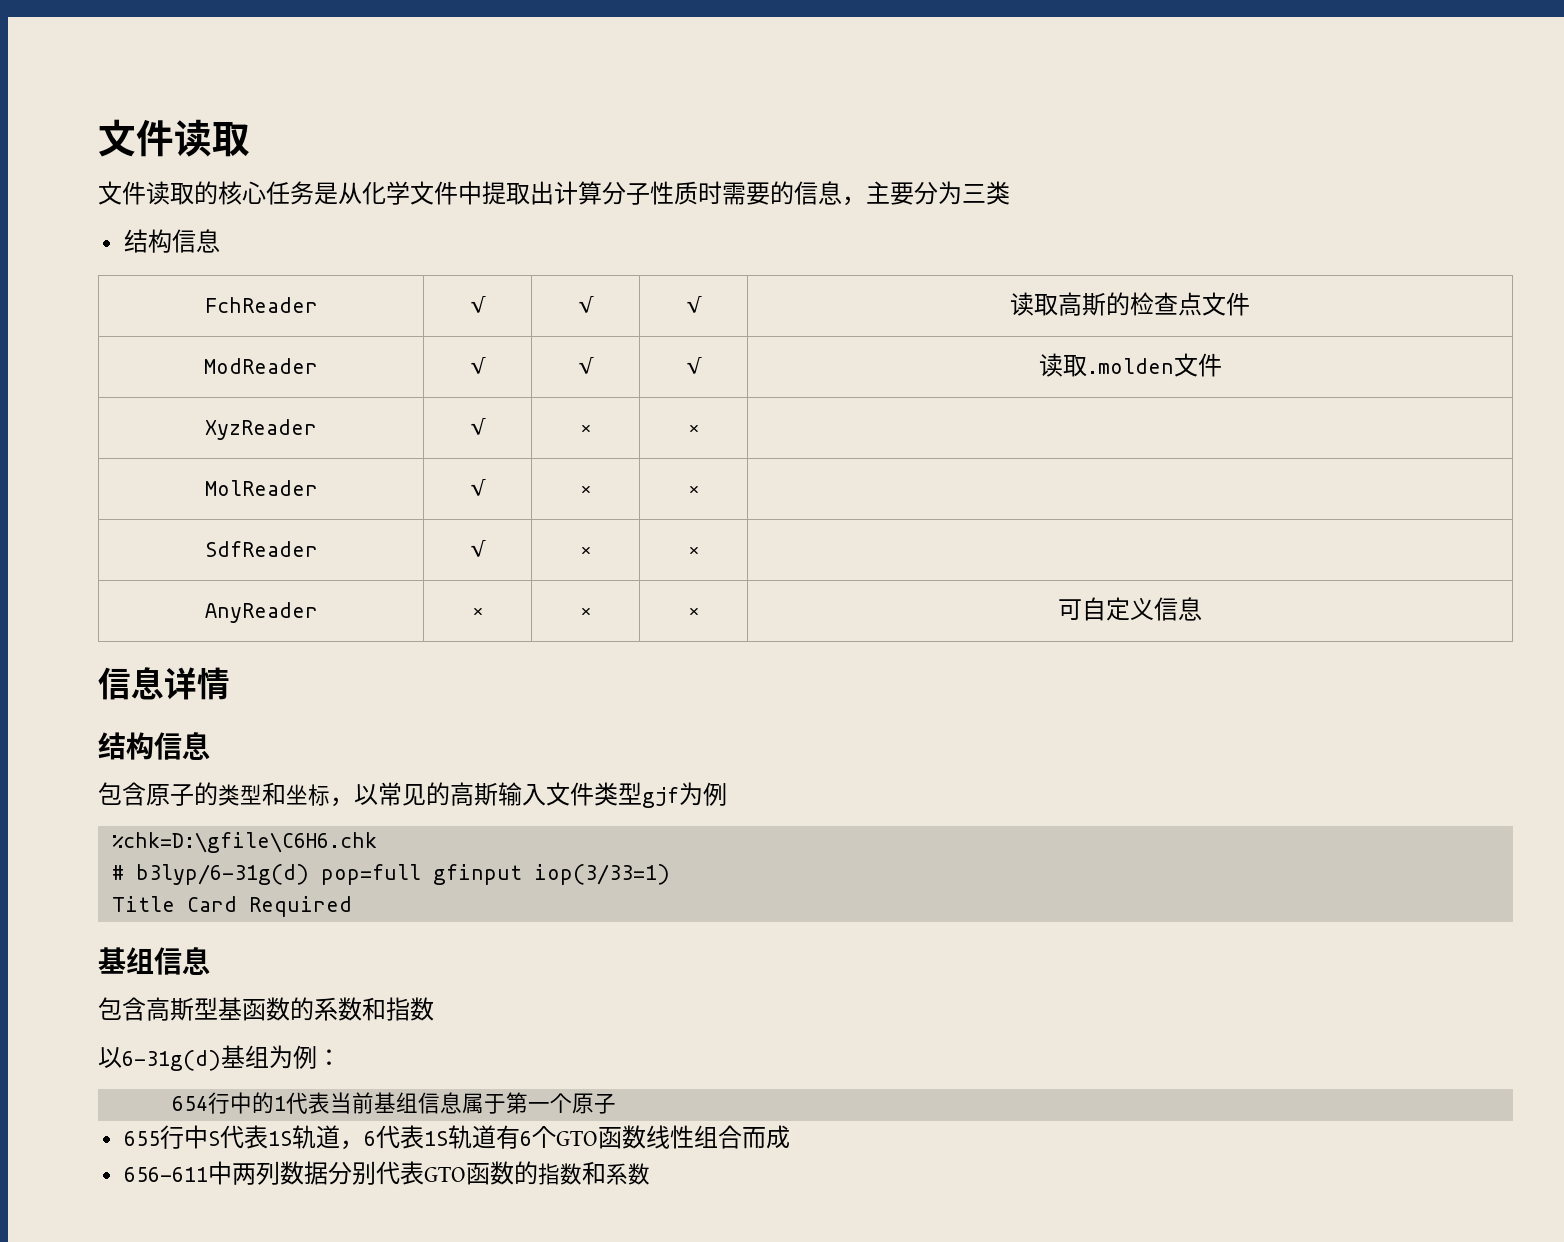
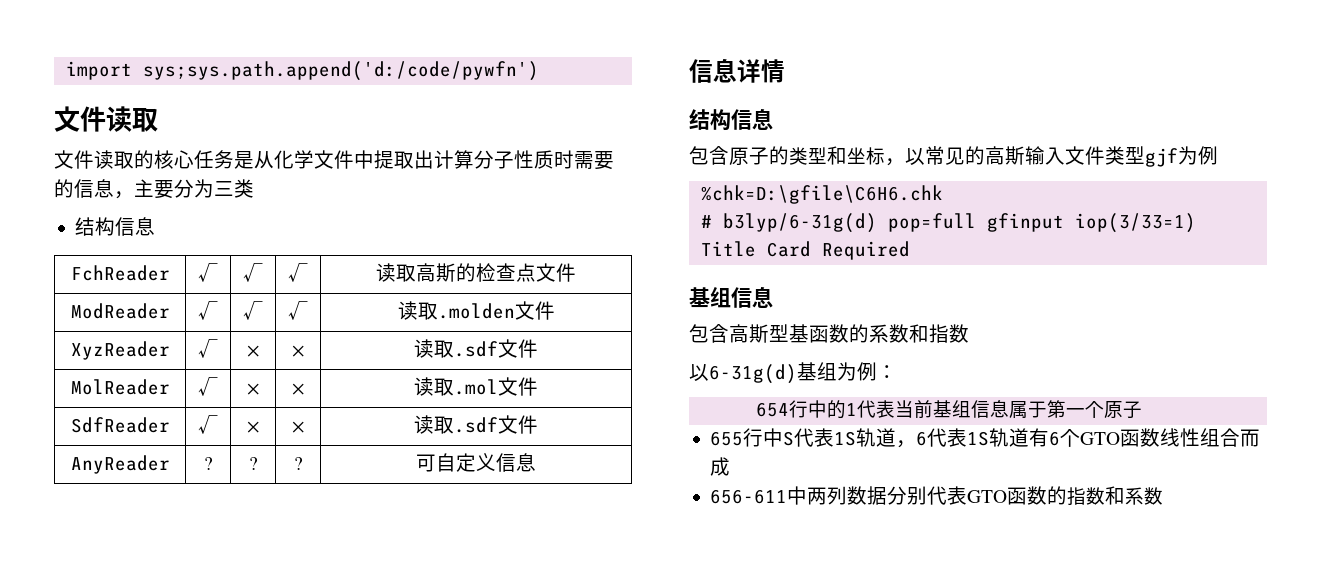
(98, 138) none -> [65,61,539,81] import sys;sys.path.append('d:/code/pywfn') //
(699, 430) none -> [414,339,538,358] 读取.sdf文件
(699, 491) none -> [414,377,538,396] 读取.mol文件
[204,602,318,623] [472,608,483,618] [580,608,591,618] [688,608,699,618] // AnyReader | × | × | × -> [414,415,538,434] [70,455,170,474] [203,457,213,470] [248,457,258,470] [293,457,303,470] 读取.sdf文件 // AnyReader | ? | ? | ?

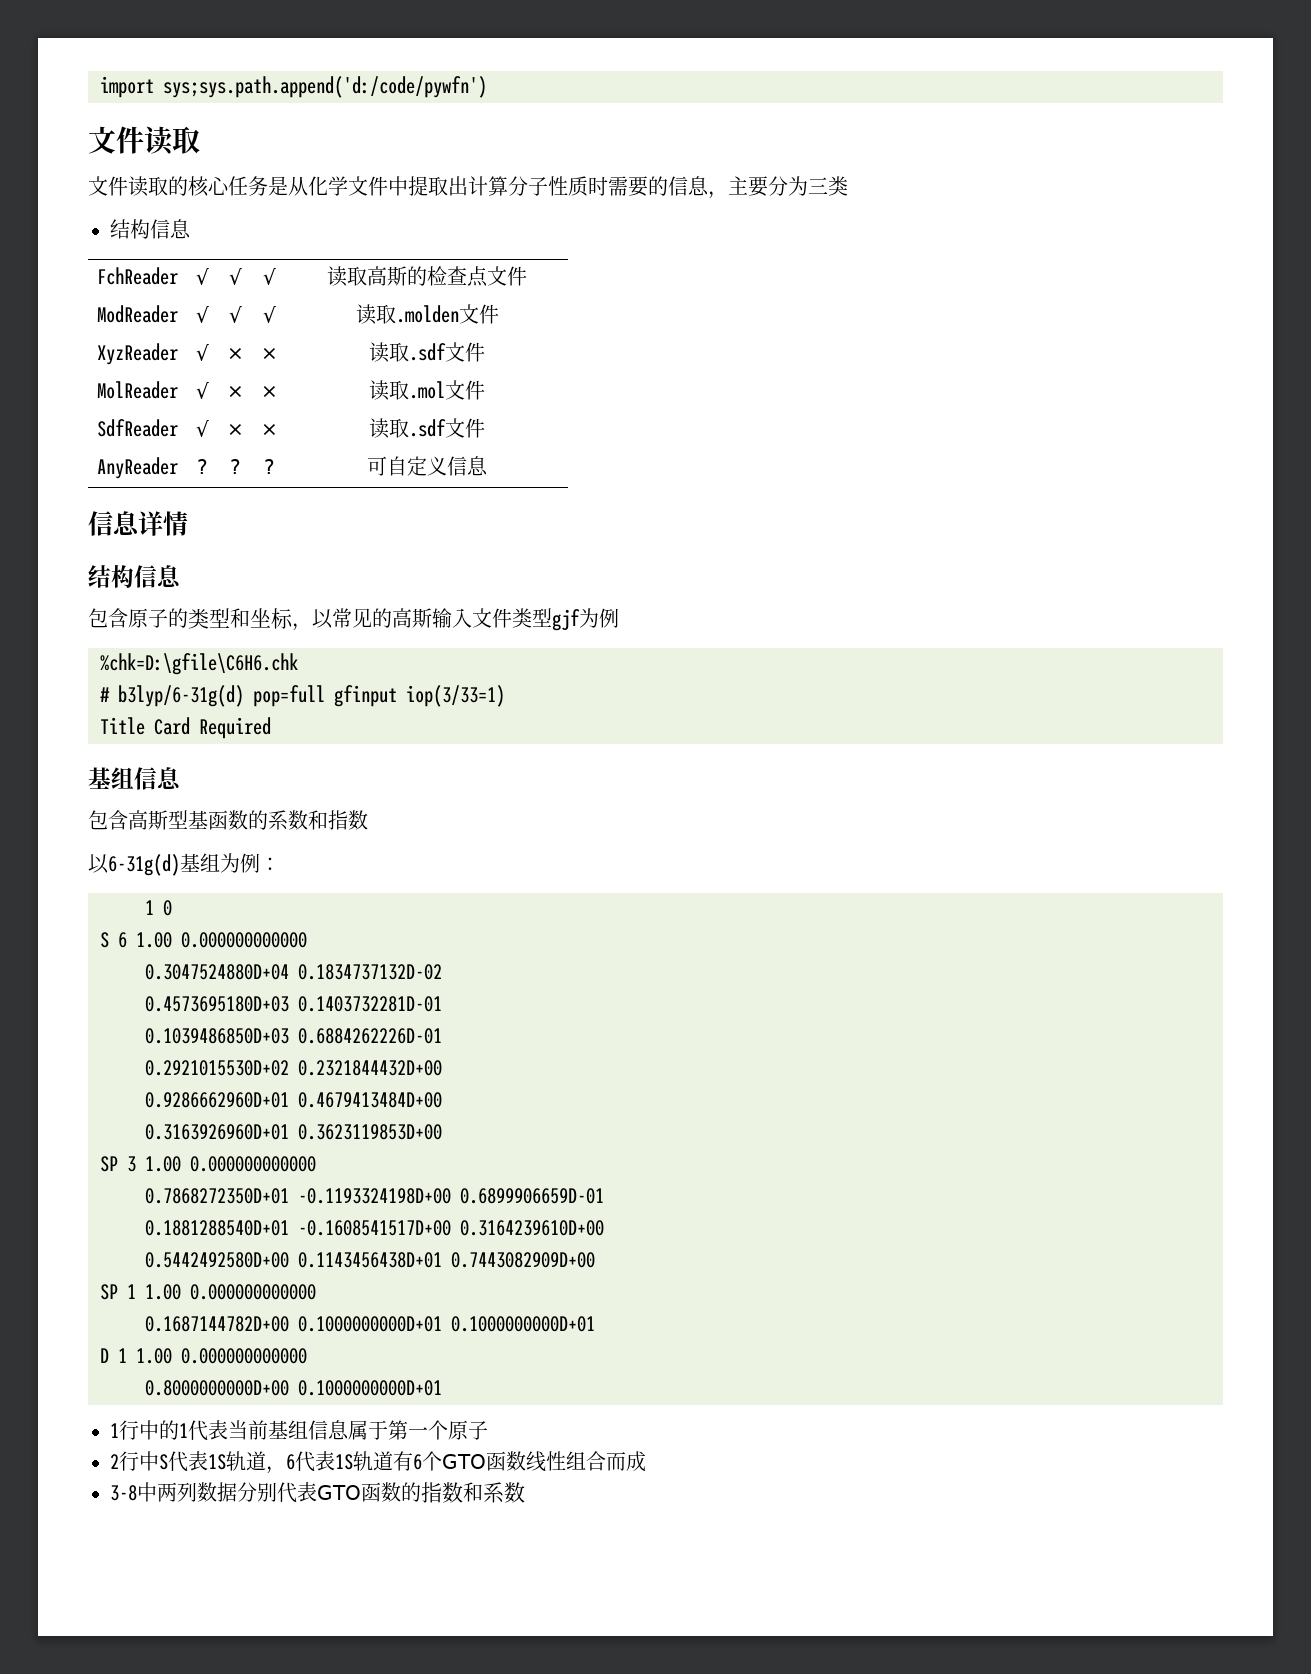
[755,402,789,417] 654 -> [145,900,172,916] [100,932,307,948] [145,964,442,980] [145,996,442,1012] [145,1028,442,1044] [145,1060,442,1076] [145,1092,442,1108] [145,1124,442,1140] [100,1156,316,1172] [145,1188,604,1204] [145,1220,604,1236] [145,1252,595,1268] [100,1284,316,1300] [145,1316,595,1332] [100,1348,307,1364] [145,1380,442,1396] [110,1423,119,1438] 1 0 // S 6 1.00 0.000000000000 // 0.3047524880D+04 0.1834737132D-02 // 0.4573695180D+03 0.1403732281D-01 // 0.1039486850D+03 0.6884262226D-01 // 0.2921015530D+02 0.2321844432D+00 // 0.9286662960D+01 0.4679413484D+00 // 0.3163926960D+01 0.3623119853D+00 // SP 3 1.00 0.000000000000 // 0.7868272350D+01 -0.1193324198D+00 0.6899906659D-01 // 0.1881288540D+01 -0.1608541517D+00 0.3164239610D+00 // 0.5442492580D+00 0.1143456438D+01 0.7443082909D+00 // SP 1 1.00 0.000000000000 // 0.1687144782D+00 0.1000000000D+01 0.1000000000D+01 // D 1 1.00 0.000000000000 // 0.8000000000D+00 0.1000000000D+01 // 1
[710,431,744,446] 655 -> [110,1454,119,1469] 2
[710,489,788,504] 656-611 -> [110,1485,137,1501] 3-8

